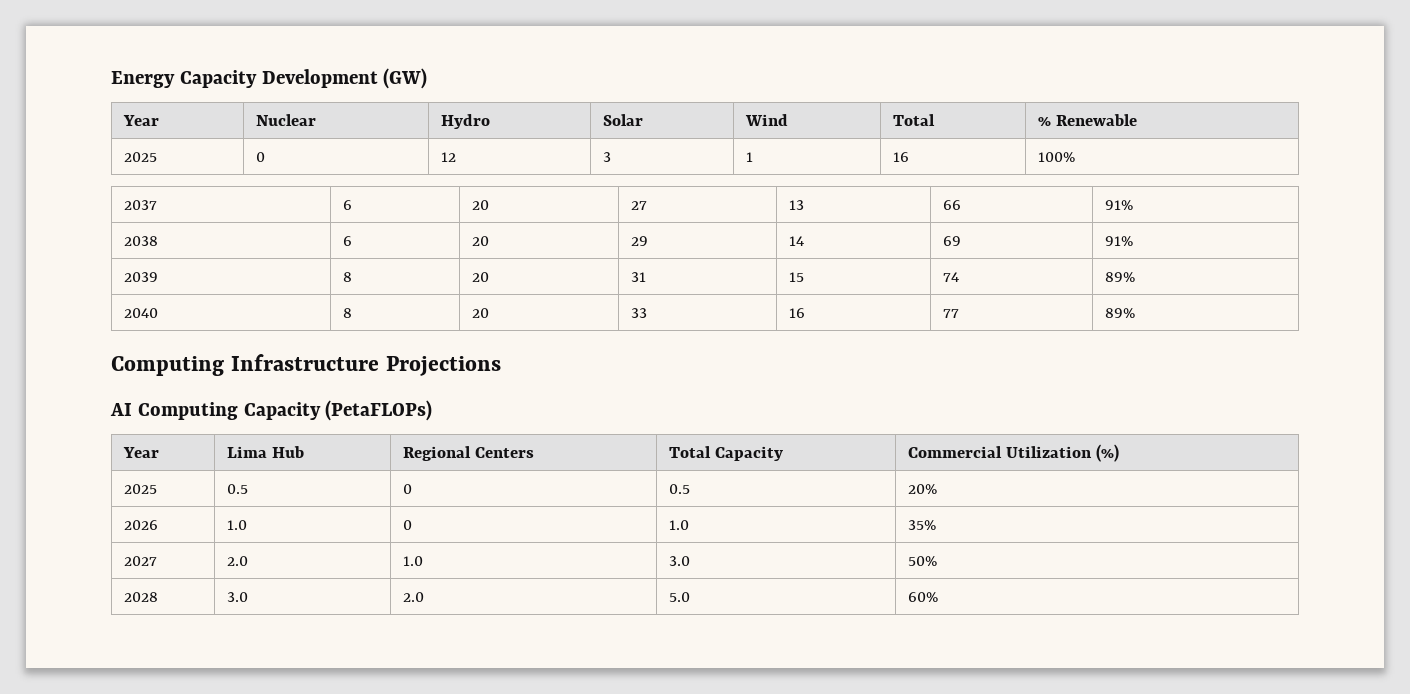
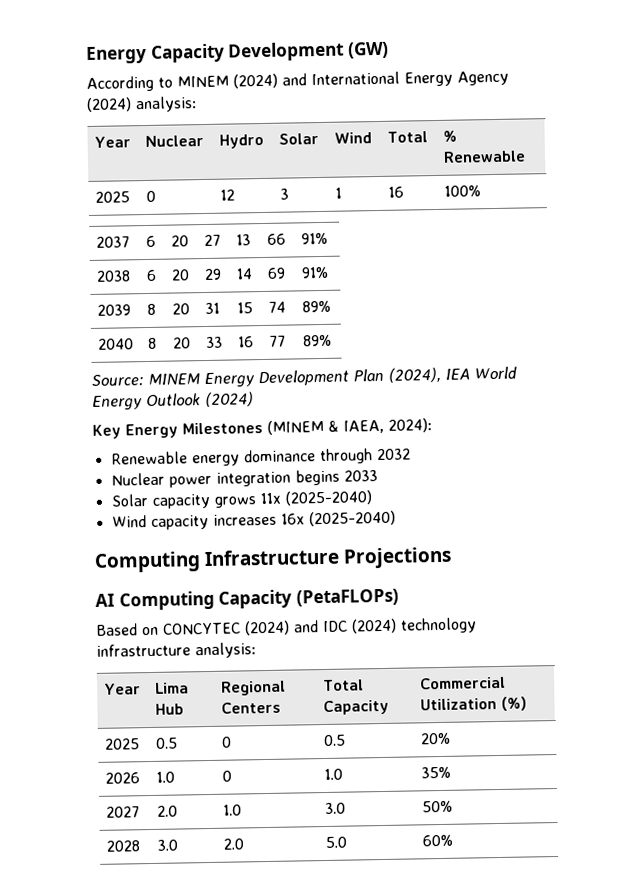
(428, 78) none -> [86,70,509,93] [86,96,197,113] // According to MINEM (2024) and International Energy Agency (2024) analysis:
(1135, 313) none -> [91,366,517,389] [92,391,254,411] [92,418,432,439] [110,448,411,467] [110,469,378,488] [110,490,372,509] [111,510,396,530] // Source: MINEM Energy Development Plan (2024), IEA World Energy Outlook (2024) // Key Energy Milestones (MINEM & IAEA, 2024): // Renewable energy dominance through 2032 // Nuclear power integration begins 2033 // Solar capacity grows 11x (2025-2040) // Wind capacity increases 16x (2025-2040)
(433, 410) none -> [96,617,477,636] [96,642,256,659] // Based on CONCYTEC (2024) and IDC (2024) technology infrastructure analysis:

